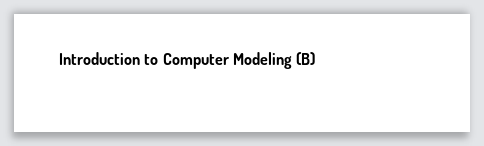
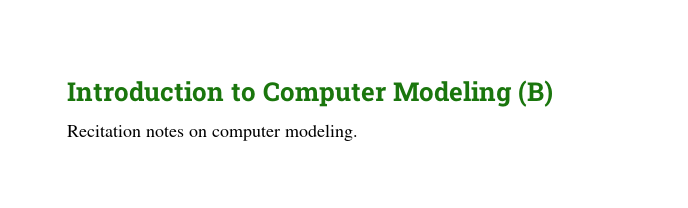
(316, 58) none -> [67,124,358,141] // Recitation notes on computer modeling.

